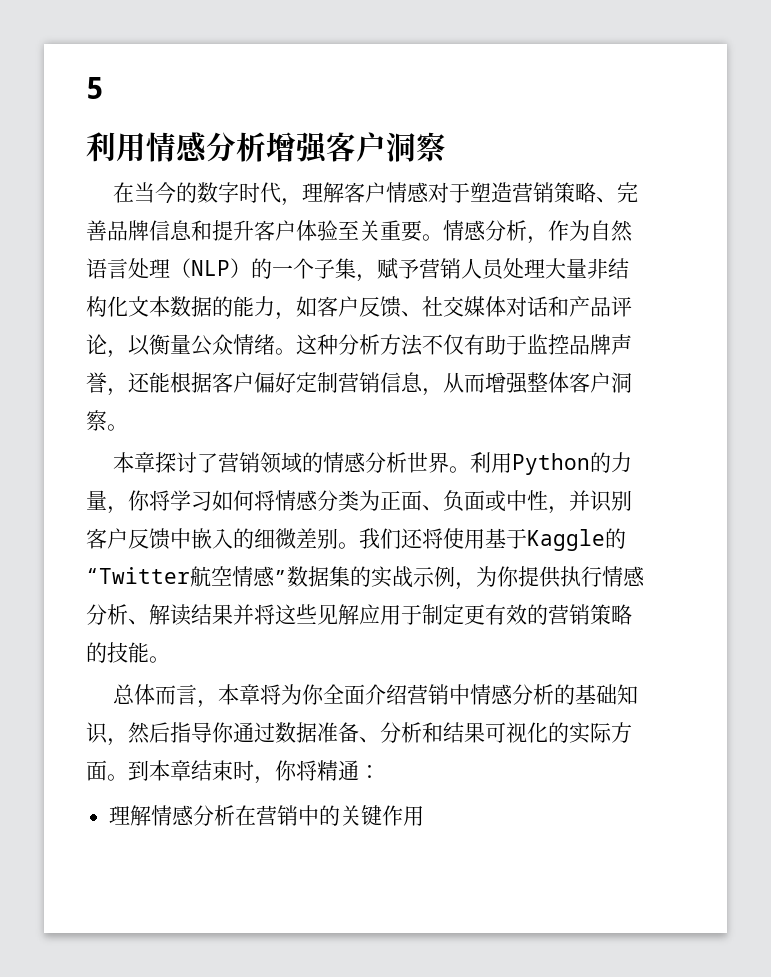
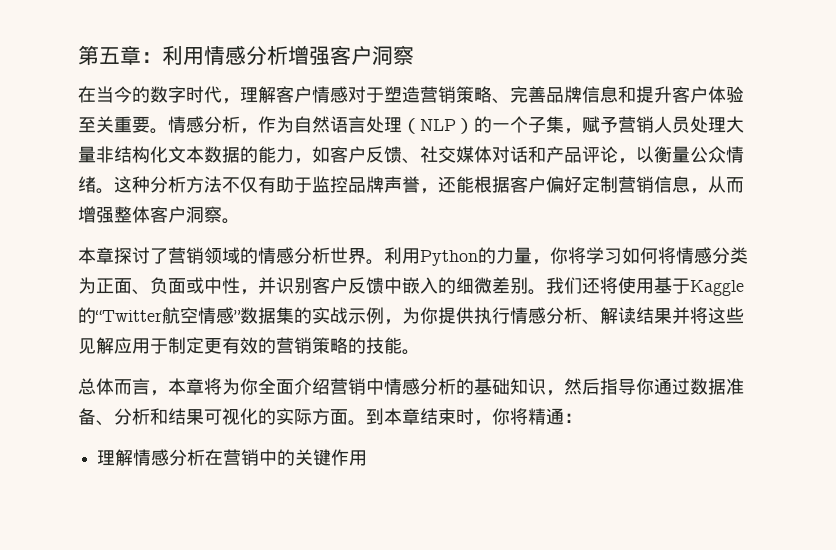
[86,77,104,99] 5 // -> [78,45,162,65] 第五章：

